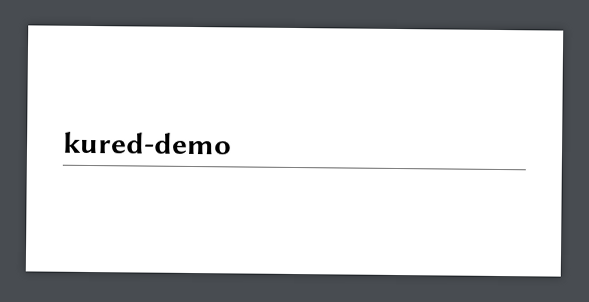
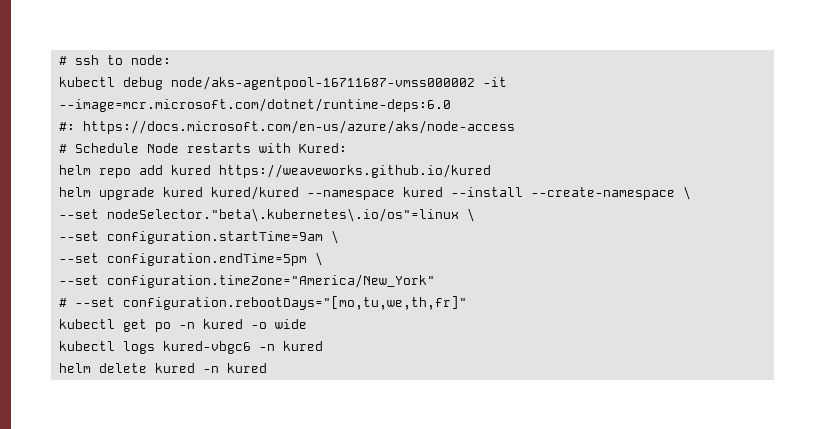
[62,131,232,155] kured-demo -> [58,55,171,65] [58,76,507,90] [58,98,451,112] [58,120,515,134] [58,143,347,153] [58,164,491,178] [58,186,691,200] [58,208,475,222] [58,230,339,244] [58,252,323,266] [58,274,435,288] [58,296,467,310] [58,319,307,332] [58,341,323,354] [58,363,267,373] # ssh to node: // kubectl debug node/aks-agentpool-16711687-vmss000002 -it --image=mcr.microsoft.com/dotnet/runtime-deps:6.0 // #: https://docs.microsoft.com/en-us/azure/aks/node-access // # Schedule Node restarts with Kured: // helm repo add kured https://weaveworks.github.io/kured // helm upgrade kured kured/kured --namespace kured --install --create-namespace \ // --set nodeSelector."beta\.kubernetes\.io/os"=linux \ // --set configuration.startTime=9am \ // --set configuration.endTime=5pm \ // --set configuration.timeZone="America/New_York" // # --set configuration.rebootDays="[mo,tu,we,th,fr]" // kubectl get po -n kured -o wide // kubectl logs kured-vbgc6 -n kured // helm delete kured -n kured

